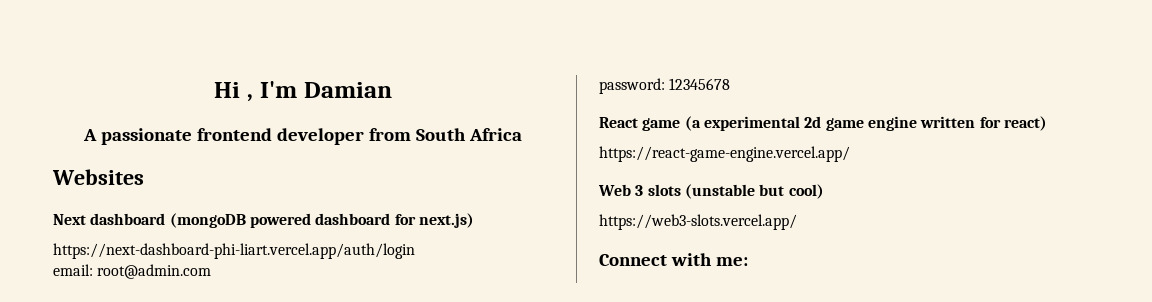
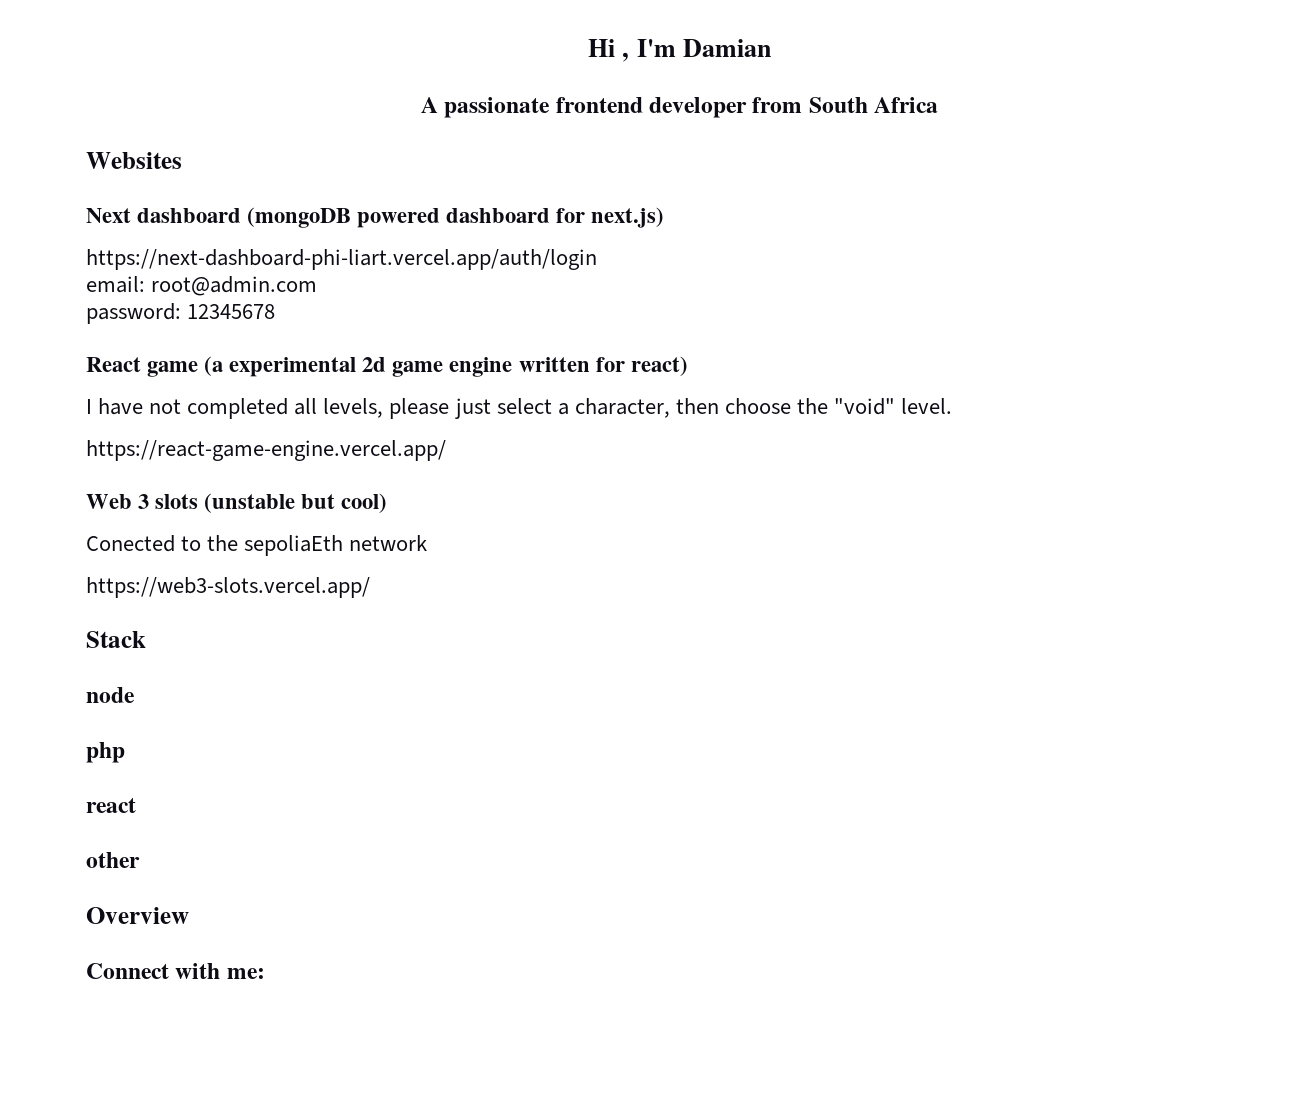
(1047, 123) none -> [86,398,953,419] // I have not completed all levels, please just select a character, then choose the "void" level.
[599,214,797,230] https://web3-slots.vercel.app/ -> [86,535,428,556] [86,577,370,598] [86,631,146,648] [86,687,135,703] [86,742,125,763] [86,798,136,813] [86,852,140,868] [86,907,189,924] Conected to the sepoliaEth network // https://web3-slots.vercel.app/ // Stack // node // php // react // other // Overview

